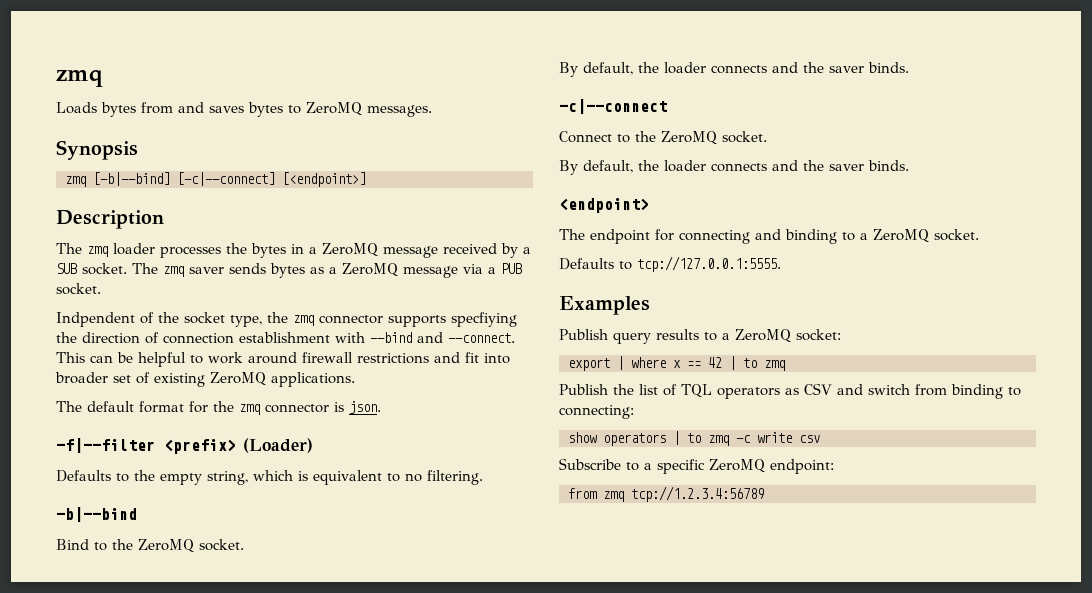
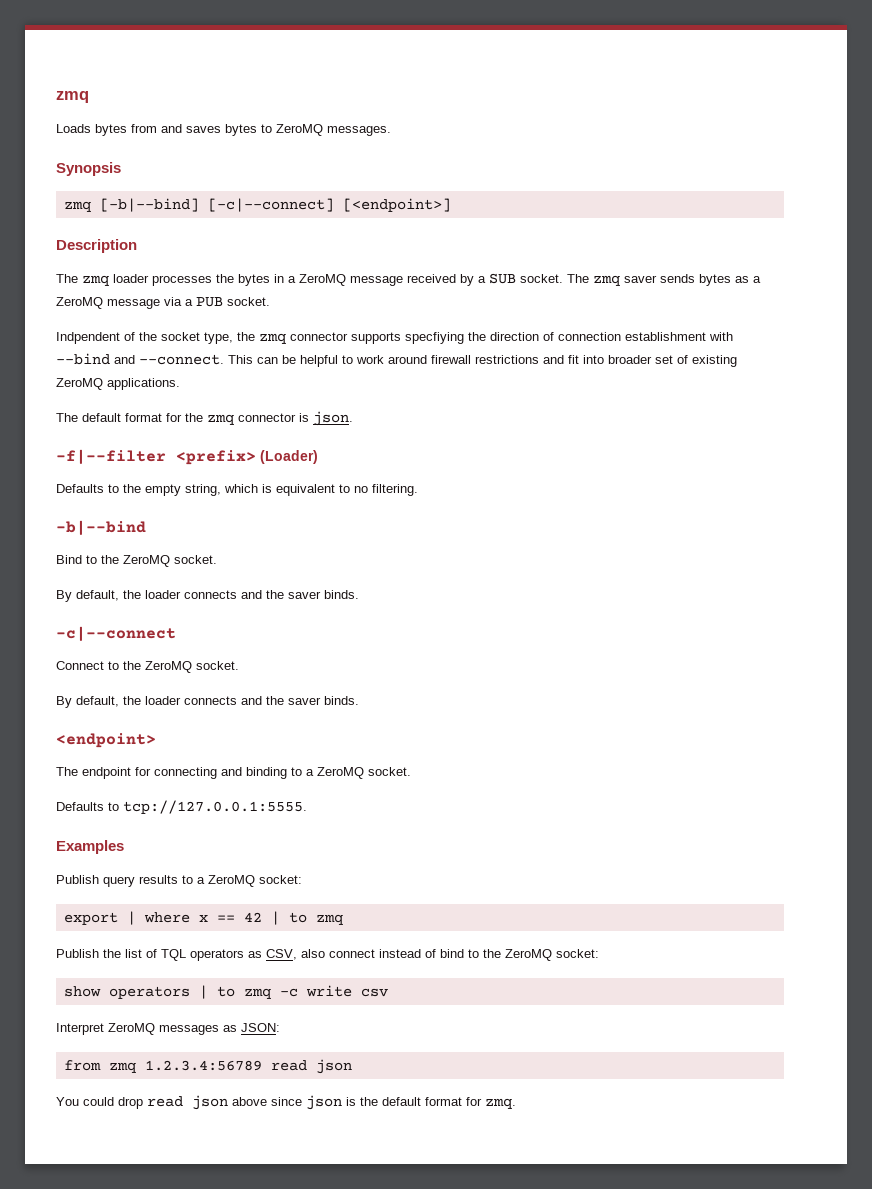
[804,383,1021,399] [559,405,634,419] CSV and switch from binding to connecting: -> [266,949,599,961] CSV, also connect instead of bind to the ZeroMQ socket:
[559,458,834,474] [568,486,764,502] Subscribe to a specific ZeroMQ endpoint: // from zmq tcp://1.2.3.4:56789 -> [56,1023,280,1035] [63,1059,352,1074] [56,1095,516,1110] Interpret ZeroMQ messages as JSON: // from zmq 1.2.3.4:56789 read json // You could drop read json above since json is the default format for zmq.

